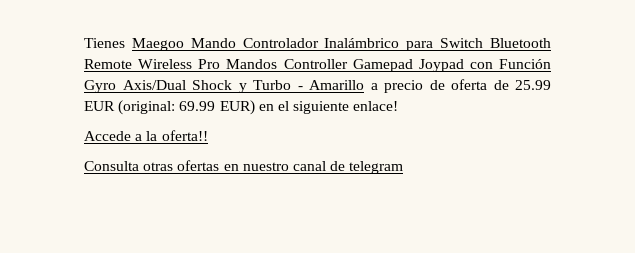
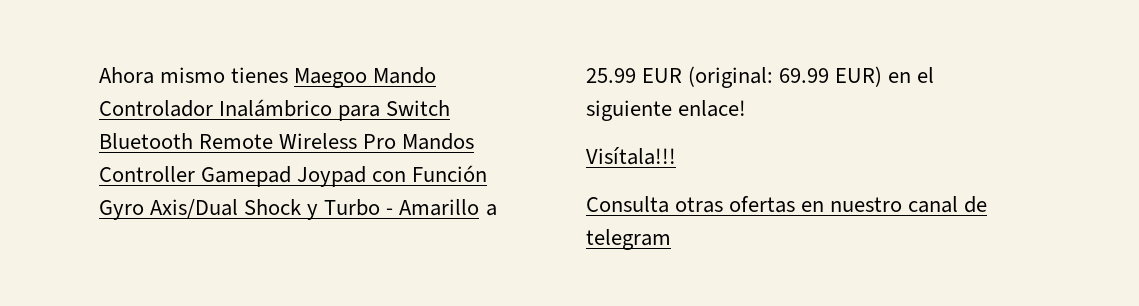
[84,38,125,48] Tienes -> [99,67,289,84] Ahora mismo tienes
[384,79,509,93] precio de oferta de -> (497, 210) none
[84,130,208,141] Accede a la oferta!! -> [586,147,676,165] Visítala!!!

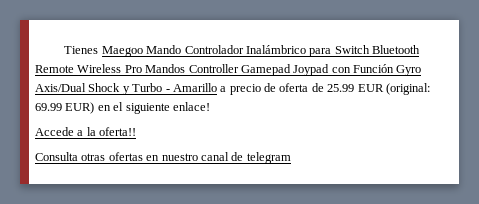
[99,67,289,84] Ahora mismo tienes -> [64,46,99,54] Tienes
(497, 210) none -> [229,83,324,95] precio de oferta de
[586,147,676,165] Visítala!!! -> [35,127,137,136] Accede a la oferta!!

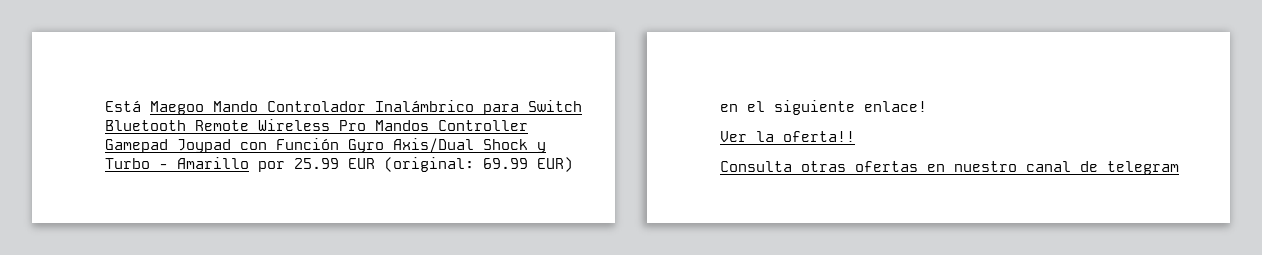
[64,46,99,54] Tienes -> [105,100,141,112] Está
[220,83,324,95] a precio de oferta de -> [258,161,285,172] por
[35,127,84,136] Accede a -> [720,131,747,142] Ver

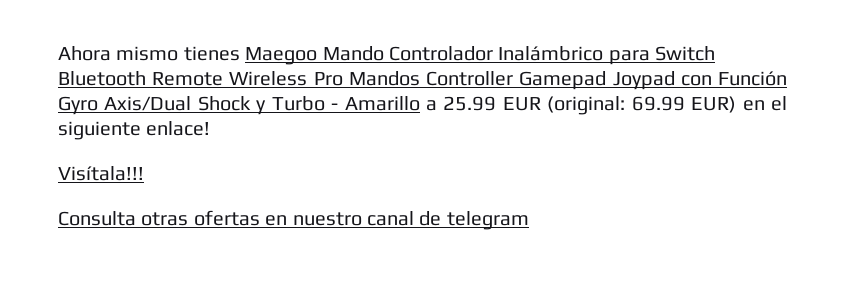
[105,100,141,112] Está -> [58,46,240,61] Ahora mismo tienes
[258,161,285,172] por -> [426,100,437,111] a
[720,131,855,142] Ver la oferta!! -> [58,166,144,181] Visítala!!!

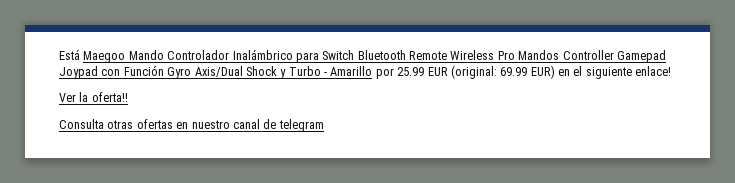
[58,46,240,61] Ahora mismo tienes -> [59,49,80,60] Está
[426,100,437,111] a -> [375,68,394,79] por
[58,166,144,181] Visítala!!! -> [59,92,128,102] Ver la oferta!!

